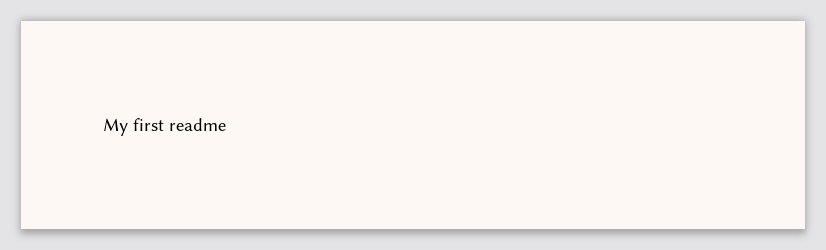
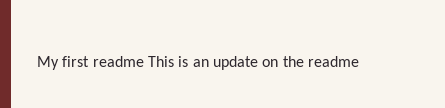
(226, 124) none -> [147,56,359,70] This is an update on the readme

